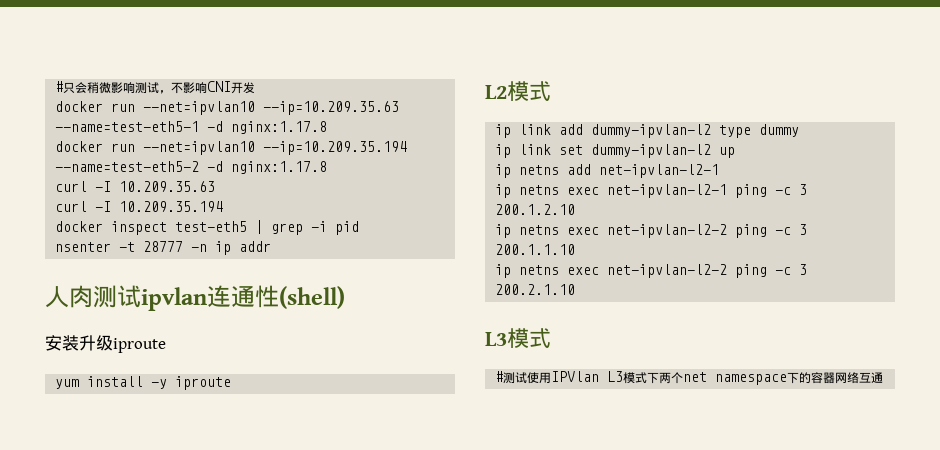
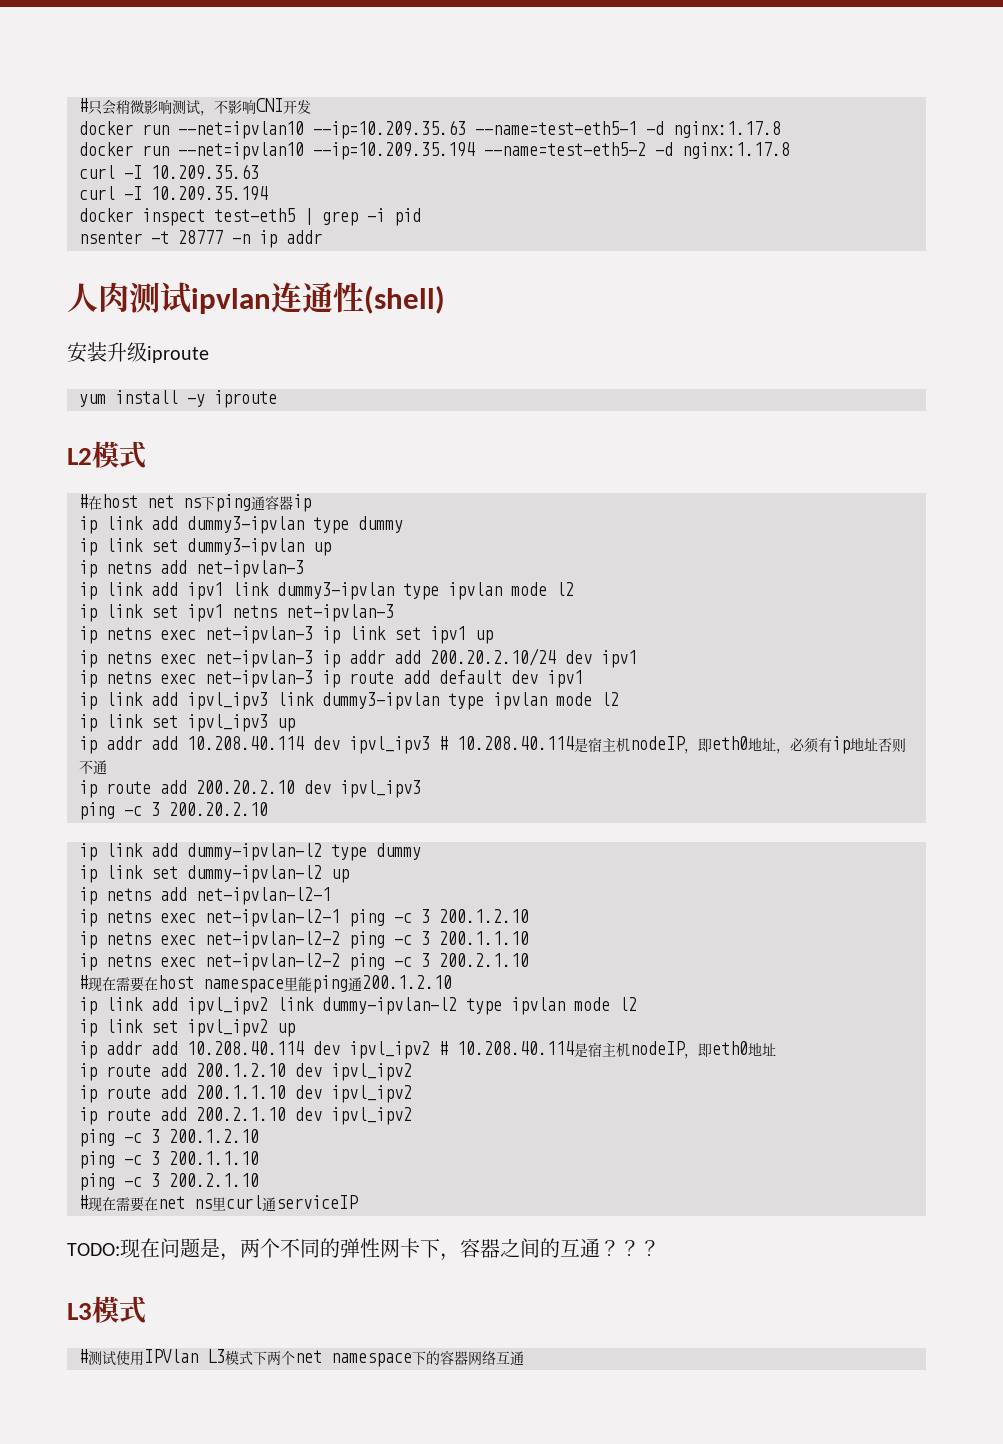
(551, 91) none -> [79,494,311,512] [79,516,403,534] [79,538,331,556] [79,560,304,578] [79,582,574,600] [79,604,394,622] [79,626,493,644] [79,648,637,668] [79,670,583,688] [79,692,619,710] [79,714,295,732] [79,736,906,754] [79,760,107,775] [79,780,421,798] [79,802,268,820] // #在host net ns下ping通容器ip // ip link add dummy3-ipvlan type dummy // ip link set dummy3-ipvlan up // ip netns add net-ipvlan-3 // ip link add ipv1 link dummy3-ipvlan type ipvlan mode l2 // ip link set ipv1 netns net-ipvlan-3 // ip netns exec net-ipvlan-3 ip link set ipv1 up // ip netns exec net-ipvlan-3 ip addr add 200.20.2.10/24 dev ipv1 // ip netns exec net-ipvlan-3 ip route add default dev ipv1 // ip link add ipvl_ipv3 link dummy3-ipvlan type ipvlan mode l2 // ip link set ipvl_ipv3 up // ip addr add 10.208.40.114 dev ipvl_ipv3 # 10.208.40.114是宿主机nodeIP，即eth0地址，必须有ip地址否则不通 // ip route add 200.20.2.10 dev ipvl_ipv3 // ping -c 3 200.20.2.10
(576, 289) none -> [79,975,452,993] [79,997,637,1015] [79,1019,295,1037] [79,1041,776,1059] [79,1063,412,1081] [79,1085,412,1103] [79,1107,412,1125] [79,1129,259,1147] [79,1151,259,1169] [79,1173,259,1191] [79,1195,358,1212] [67,1238,660,1261] // #现在需要在host namespace里能ping通200.1.2.10 // ip link add ipvl_ipv2 link dummy-ipvlan-l2 type ipvlan mode l2 // ip link set ipvl_ipv2 up // ip addr add 10.208.40.114 dev ipvl_ipv2 # 10.208.40.114是宿主机nodeIP，即eth0地址 // ip route add 200.1.2.10 dev ipvl_ipv2 // ip route add 200.1.1.10 dev ipvl_ipv2 // ip route add 200.2.1.10 dev ipvl_ipv2 // ping -c 3 200.1.2.10 // ping -c 3 200.1.1.10 // ping -c 3 200.2.1.10 // #现在需要在net ns里curl通serviceIP // TODO:现在问题是，两个不同的弹性网卡下，容器之间的互通？？？

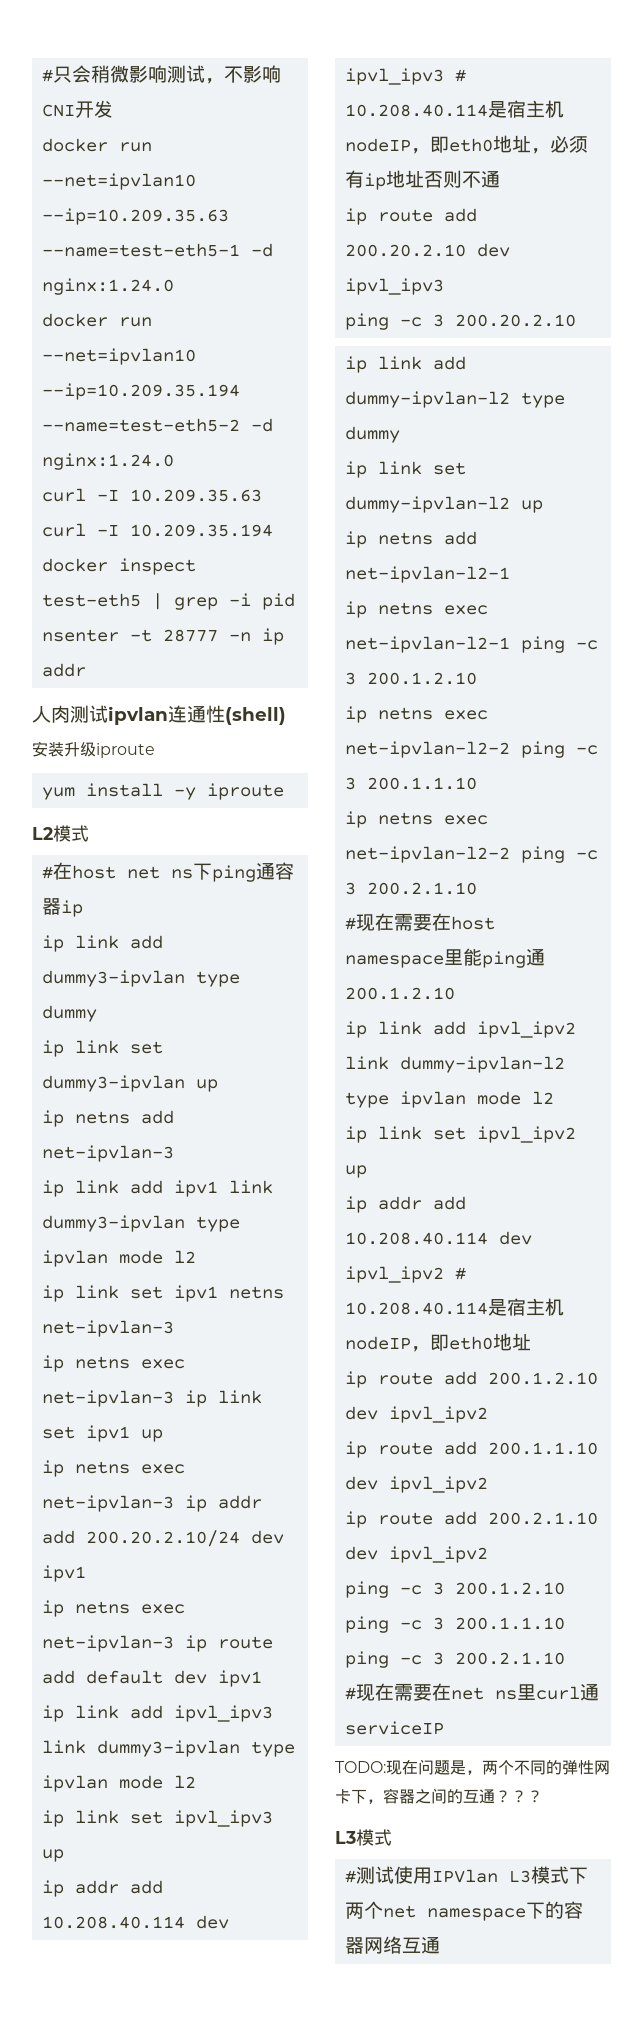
[673,121,781,138] nginx:1.17.8 -> [41,278,174,295] nginx:1.24.0
[682,142,790,159] nginx:1.17.8 -> [41,453,174,470] nginx:1.24.0

